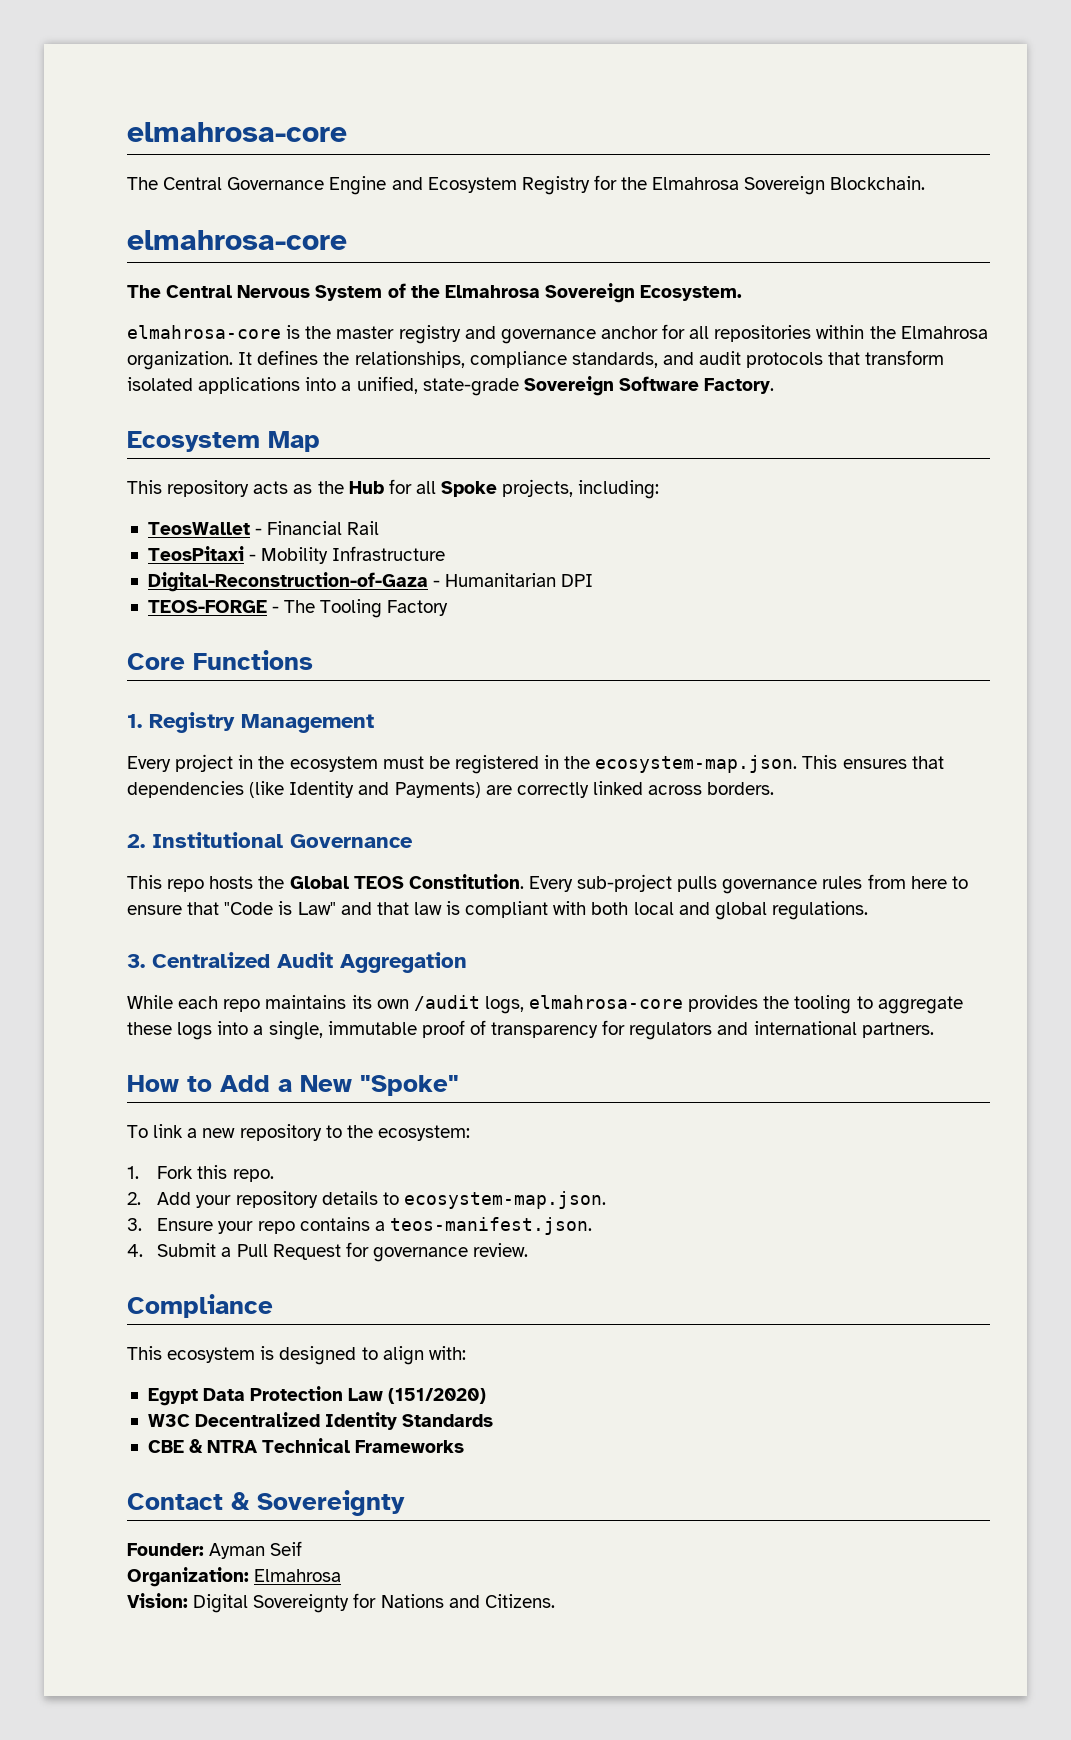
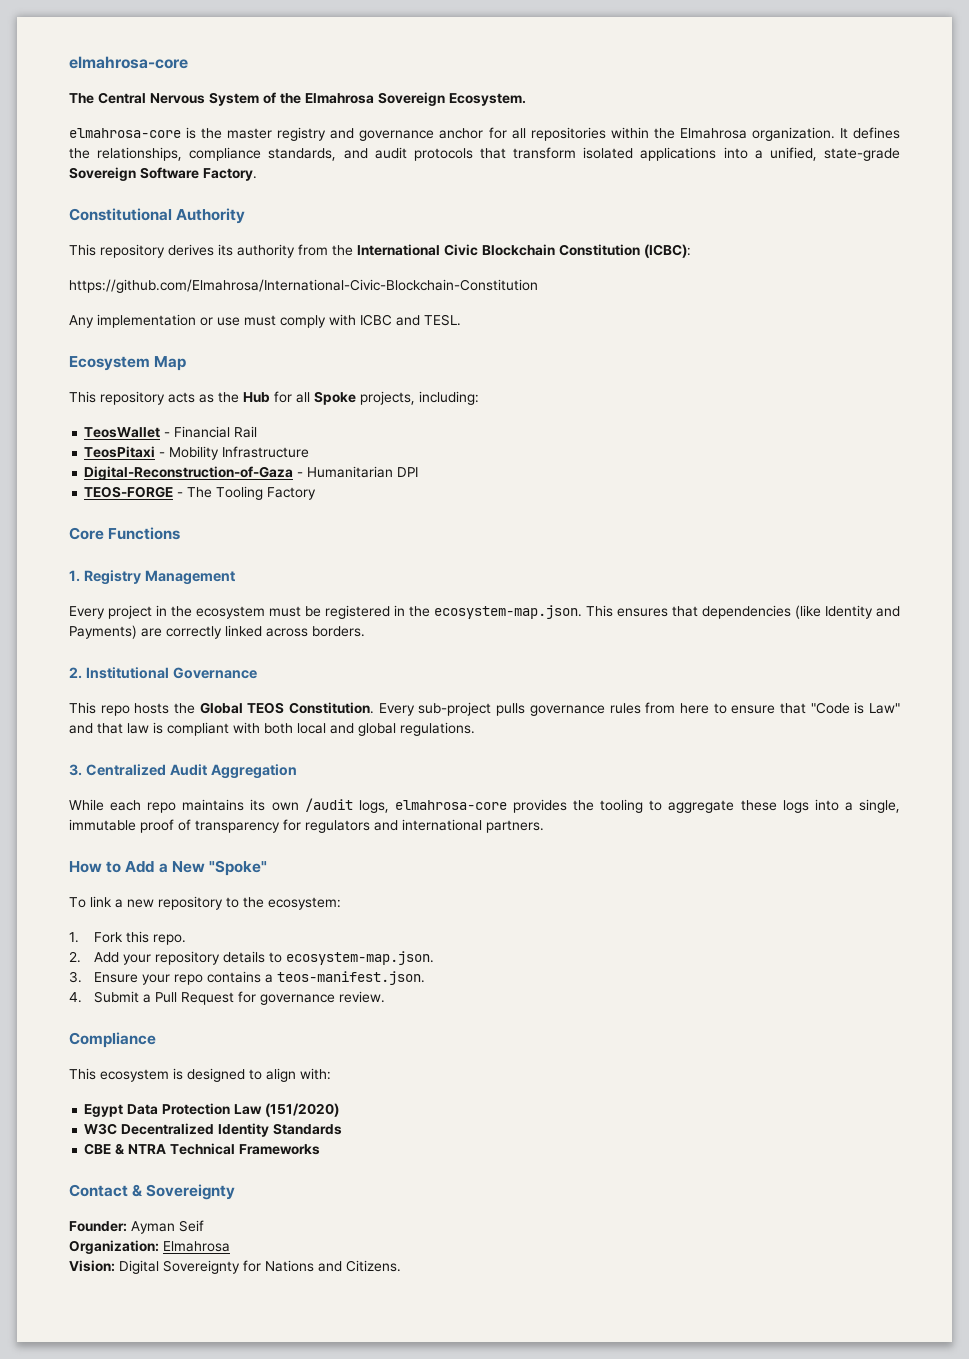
[127,122,347,142] [127,175,926,195] [127,230,347,250] elmahrosa-core // The Central Governance Engine and Ecosystem Registry for the Elmahrosa Sovereign Blockchain. // elmahrosa-core -> [69,56,188,69] elmahrosa-core
(775, 386) none -> [69,208,246,224] [69,244,691,258] [69,279,538,293] [69,314,461,328] // Constitutional Authority // This repository derives its authority from the International Civic Blockchain Constitution (ICBC): // https://github.com/Elmahrosa/International-Civic-Blockchain-Constitution // Any implementation or use must comply with ICBC and TESL.

